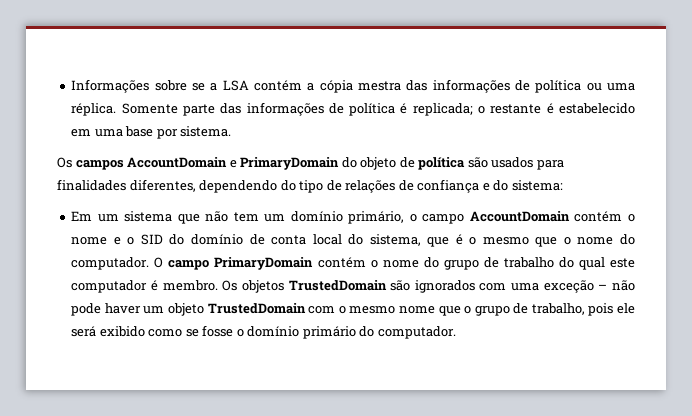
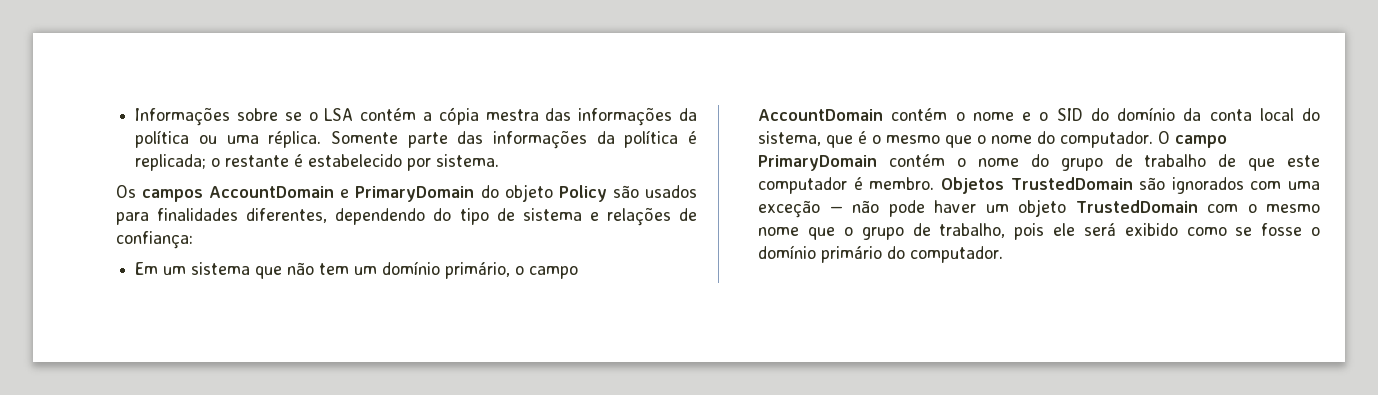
[210,83,218,91] a -> [308,112,318,121] o
[514,80,530,91] de -> [679,108,697,121] da
[328,103,344,114] de -> [596,131,615,144] da
[71,126,154,137] em uma base -> (403, 160) none
[399,157,466,170] de política -> [558,185,607,202] Policy
[345,179,563,193] relações de confiança e do sistema: -> [522,207,698,226] [116,231,193,249] sistema e relações de confiança:
[249,234,265,245] de -> [1183,108,1202,121] da
[558,257,605,270] do qual -> [1218,154,1276,171] de que
[222,280,284,293] Os objetos -> [941,177,1005,194] Objetos
[598,284,608,290] – -> [829,206,843,213] —

